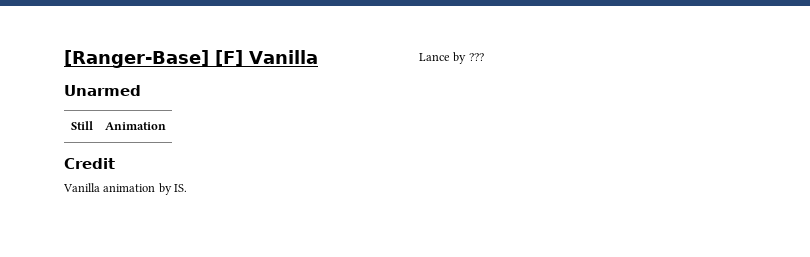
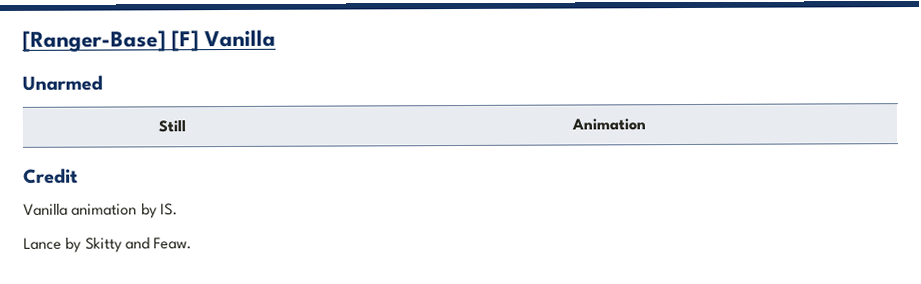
[468,53,484,61] ??? -> [84,237,193,253] Skitty and Feaw.

